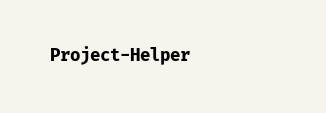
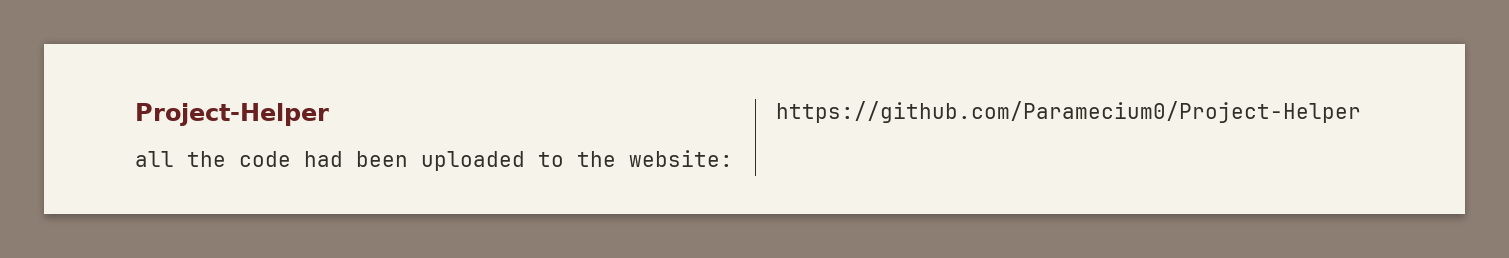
(190, 55) none -> [135,150,733,171] [776,101,1361,123] // all the code had been uploaded to the website: https://github.com/Paramecium0/Project-Helper

